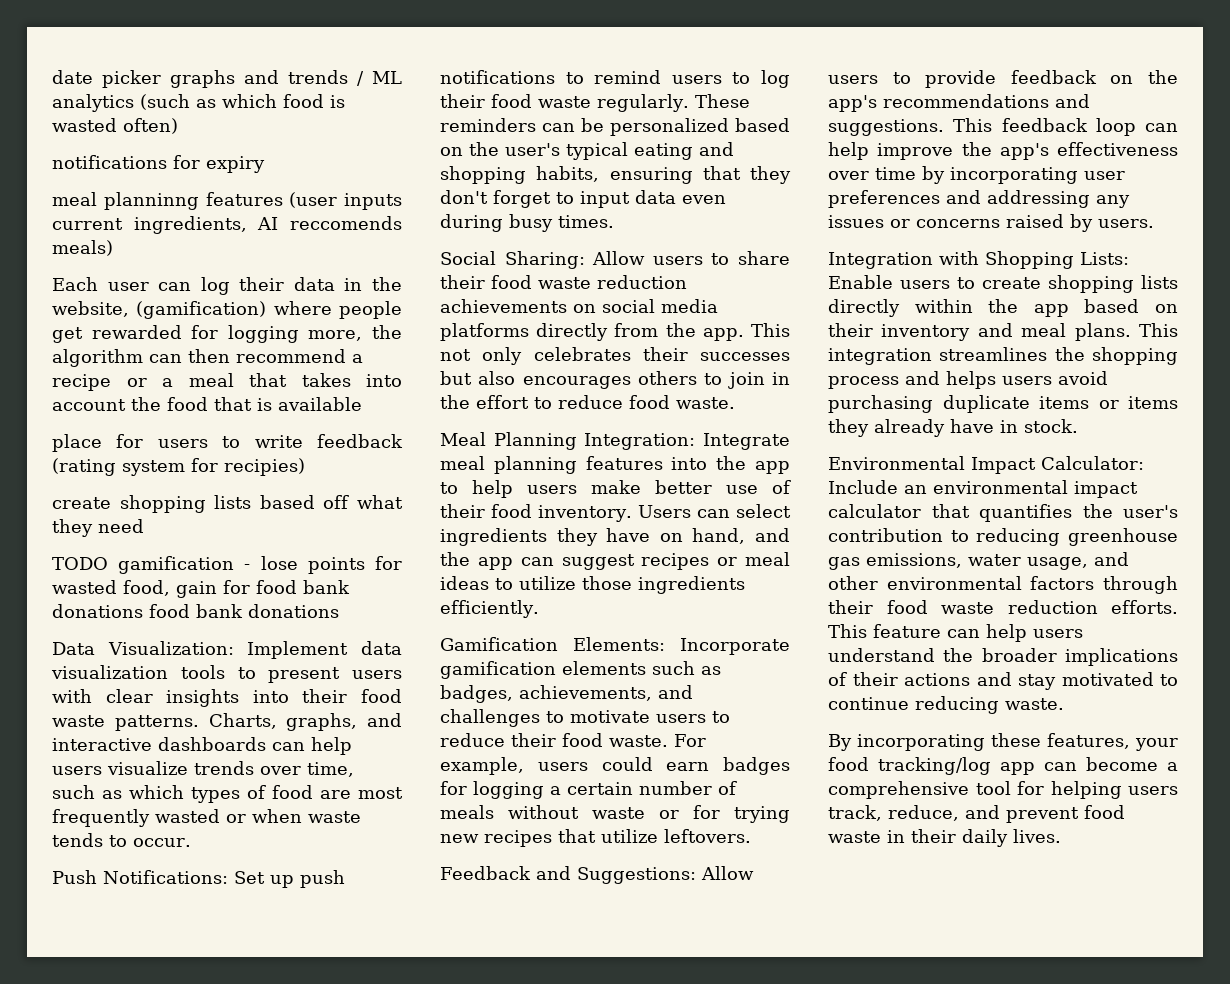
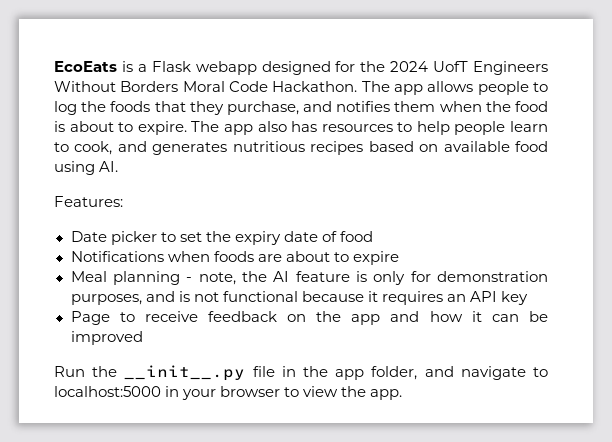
[52,70,402,88] [52,94,345,112] [52,118,178,134] [52,155,265,173] [52,192,402,210] [52,216,402,234] [52,240,113,256] [52,277,402,295] [52,301,402,319] [52,325,402,343] [52,349,363,367] [52,373,402,391] [52,397,362,411] [52,434,403,452] [52,458,305,476] [52,495,403,513] [52,519,144,537] [52,556,402,574] [52,580,350,598] [52,604,339,618] [52,641,403,659] [51,665,402,683] [52,689,402,707] [52,713,402,731] [52,737,352,755] [52,761,354,777] [52,785,403,803] [52,809,361,827] [52,833,191,847] [52,870,345,888] [440,70,790,88] [440,94,750,112] [440,118,790,136] [440,142,734,160] [440,166,791,184] [440,190,726,208] [440,214,614,232] [440,251,790,269] [440,275,687,289] [440,299,718,313] [440,323,790,341] [440,347,790,365] [440,371,790,389] [440,395,735,409] [440,432,790,450] [440,456,790,474] [440,480,791,498] [440,504,791,522] [440,528,790,546] [440,552,790,570] [440,576,745,594] [440,600,539,618] [440,637,790,655] [440,661,721,679] [440,685,693,703] [440,709,730,727] [440,733,706,747] [440,757,790,775] [440,781,737,799] [440,805,790,823] [440,829,751,847] [440,866,754,884] [828,70,1178,88] [828,94,1090,112] [828,118,1178,136] [828,142,1178,160] [828,166,1125,184] [828,190,1130,208] [828,214,1154,232] [828,251,1129,269] [828,275,1178,293] [828,299,1178,317] [828,323,1178,341] [828,347,1178,365] [828,371,1108,389] [828,395,1178,413] [828,419,1078,437] [828,456,1144,474] [828,480,1138,498] [828,504,1178,522] [828,528,1178,546] [828,552,1129,570] [828,576,1178,594] [828,600,1178,614] [828,624,1083,642] [828,648,1178,666] [828,672,1178,690] [828,696,1064,714] [828,733,1178,751] [828,757,1178,775] [828,781,1178,799] [828,805,1125,823] [828,829,1061,847] date picker graphs and trends / ML analytics (such as which food is wasted often) // notifications for expiry // meal planninng features (user inputs current ingredients, AI reccomends meals) // Each user can log their data in the website, (gamification) where people get rewarded for logging more, the algorithm can then recommend a recipe or a meal that takes into account the food that is available // place for users to write feedback (rating system for recipies) // create shopping lists based off what they need // TODO gamification - lose points for wasted food, gain for food bank donations food bank donations // Data Visualization: Implement data visualization tools to present users with clear insights into their food waste patterns. Charts, graphs, and interactive dashboards can help users visualize trends over time, such as which types of food are most frequently wasted or when waste tends to occur. // Push Notifications: Set up push notifications to remind users to log their food waste regularly. These reminders can be personalized based on the user's typical eating and shopping habits, ensuring that they don't forget to input data even during busy times. // Social Sharing: Allow users to share their food waste reduction achievements on social media platforms directly from the app. This not only celebrates their successes but also encourages others to join in the effort to reduce food waste. // Meal Planning Integration: Integrate meal planning features into the app to help users make better use of their food inventory. Users can select ingredients they have on hand, and the app can suggest recipes or meal ideas to utilize those ingredients efficiently. // Gamification Elements: Incorporate gamification elements such as badges, achievements, and challenges to motivate users to reduce their food waste. For example, users could earn badges for logging a certain number of meals without waste or for trying new recipes that utilize leftovers. // Feedback and Suggestions: Allow users to provide feedback on the app's recommendations and suggestions. This feedback loop can help improve the app's effectiveness over time by incorporating user preferences and addressing any issues or concerns raised by users. // Integration with Shopping Lists: Enable users to create shopping lists directly within the app based on their inventory and meal plans. This integration streamlines the shopping process and helps users avoid purchasing duplicate items or items they already have in stock. // Environmental Impact Calculator: Include an environmental impact calculator that quantifies the user's contribution to reducing greenhouse gas emissions, water usage, and other environmental factors through their food waste reduction efforts. This feature can help users understand the broader implications of their actions and stay motivated to continue reducing waste. // By incorporating these features, your food tracking/log app can become a comprehensive tool for helping users track, reduce, and prevent food waste in their daily lives. -> [54,61,548,75] [54,81,548,95] [54,101,548,115] [54,121,548,135] [54,141,548,155] [54,161,119,175] [54,196,123,207] [70,231,373,245] [70,251,399,265] [70,271,548,285] [70,291,528,305] [70,311,548,325] [70,331,143,345] [54,365,548,381] [54,386,403,400] EcoEats is a Flask webapp designed for the 2024 UofT Engineers Without Borders Moral Code Hackathon. The app allows people to log the foods that they purchase, and notifies them when the food is about to expire. The app also has resources to help people learn to cook, and generates nutritious recipes based on available food using AI. // Features: // Date picker to set the expiry date of food // Notifications when foods are about to expire // Meal planning - note, the AI feature is only for demonstration purposes, and is not functional because it requires an API key // Page to receive feedback on the app and how it can be improved // Run the __init__.py file in the app folder, and navigate to localhost:5000 in your browser to view the app.

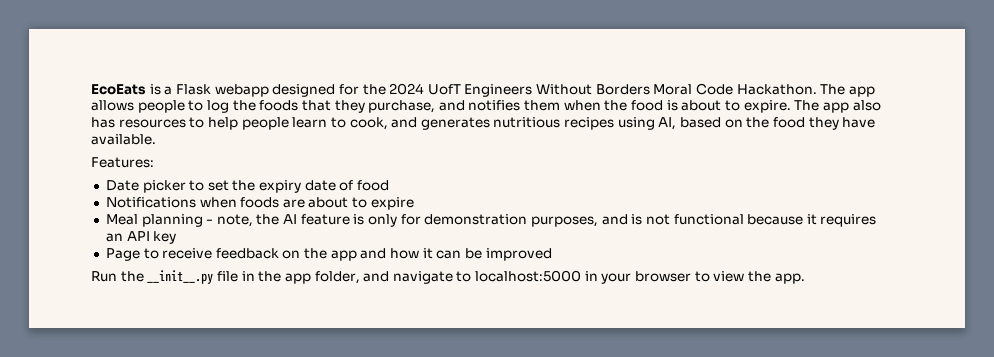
[368,141,548,152] [54,161,119,175] based on available food using AI. -> [617,117,876,130] [91,134,156,145] using AI, based on the food they have available.

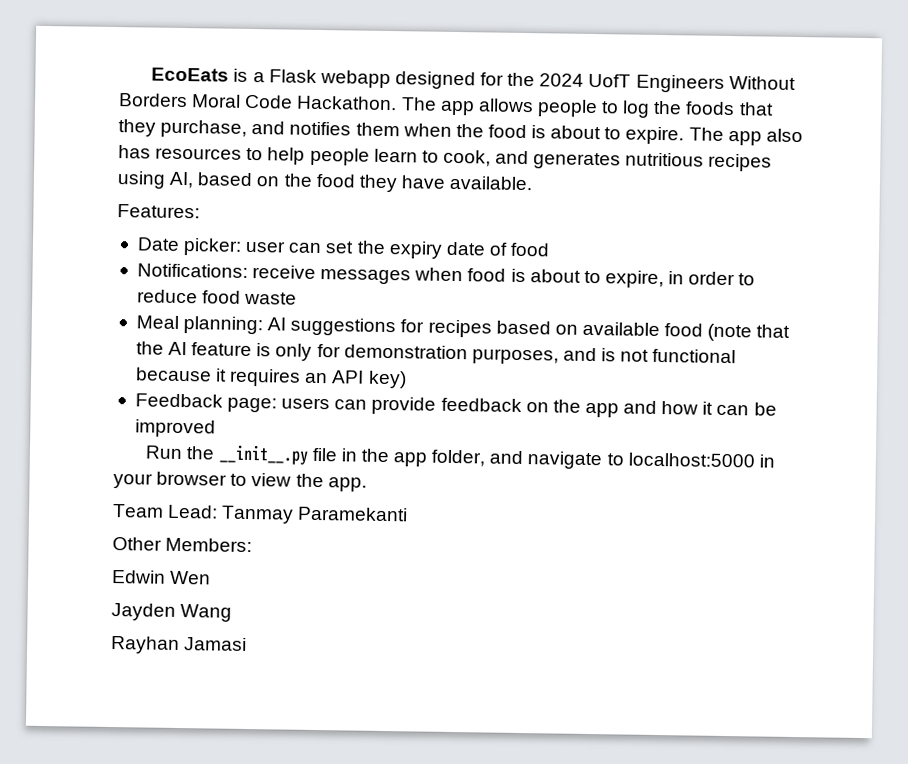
[142,180,205,193] picker to -> [183,238,323,256] picker: user can
[105,197,414,210] [105,214,253,227] Notifications when foods are about to expire // Meal planning - note, -> [136,263,756,289] [136,289,298,305] [135,315,791,342] Notifications: receive messages when food is about to expire, in order to reduce food waste // Meal planning: AI suggestions for recipes based on available food (note that
[153,231,177,244] [105,248,213,261] key // Page to receive -> [367,370,407,389] [134,393,437,415] key) // Feedback page: users can provide
(805, 278) none -> [112,504,409,524] [112,537,253,553] [112,570,212,585] [111,603,233,622] [110,636,248,654] // Team Lead: Tanmay Paramekanti // Other Members: // Edwin Wen // Jayden Wang // Rayhan Jamasi

